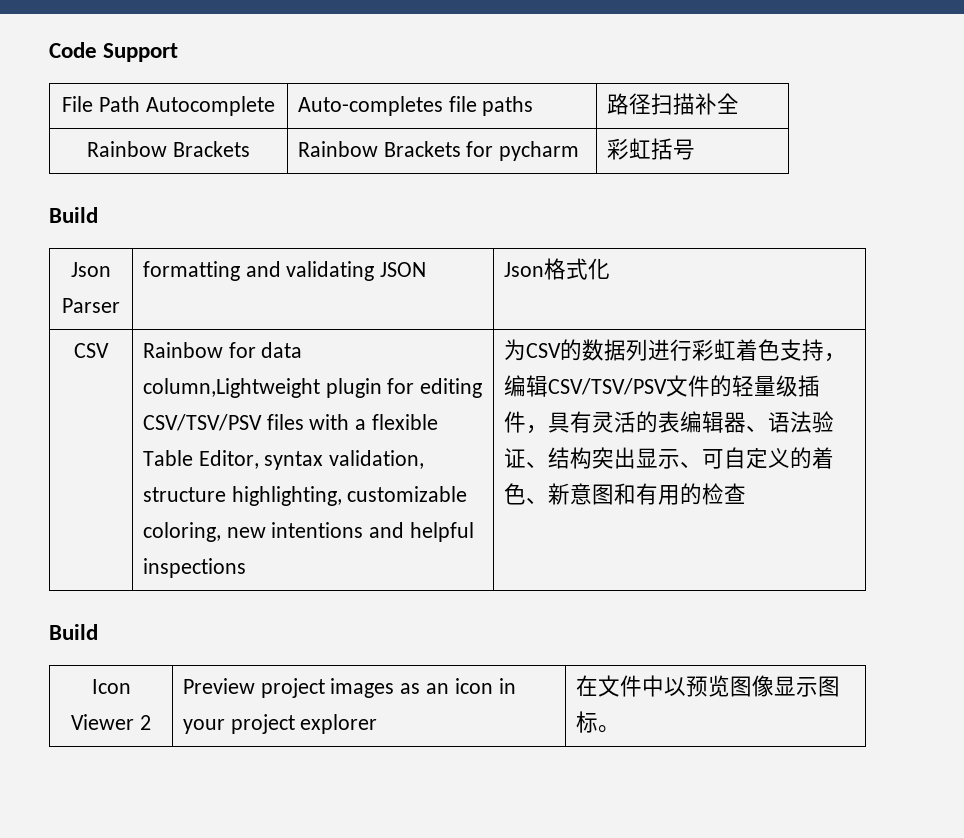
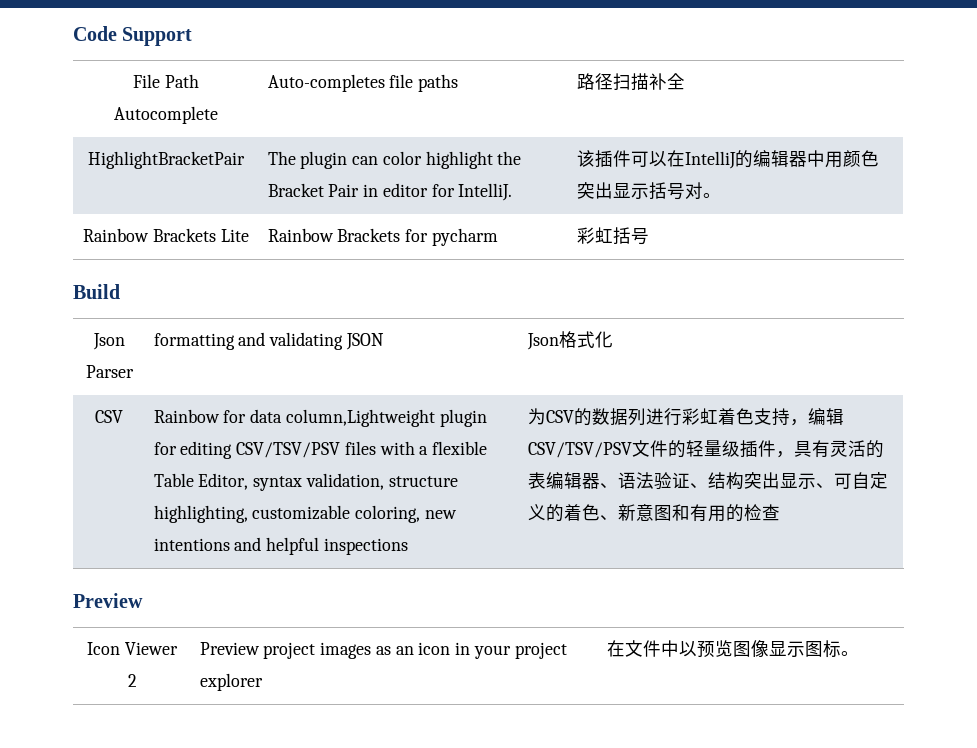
[87,141,250,157] // Rainbow Brackets -> [88,151,245,169] [267,151,522,169] [267,183,513,201] [576,150,879,169] [576,182,721,200] [83,228,249,242] // HighlightBracketPair | The plugin can color highlight the Bracket Pair in editor for IntelliJ. | 该插件可以在IntelliJ的编辑器中用颜色突出显示括号对。 // Rainbow Brackets Lite
[49,624,98,640] Build -> [73,593,143,608] Preview

